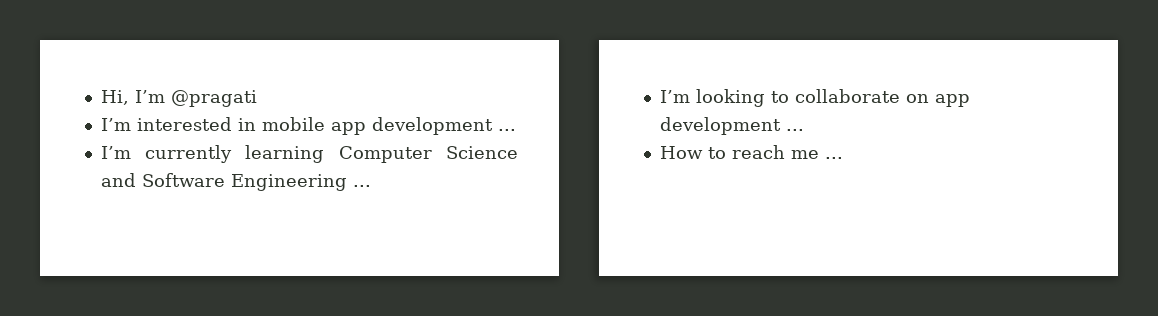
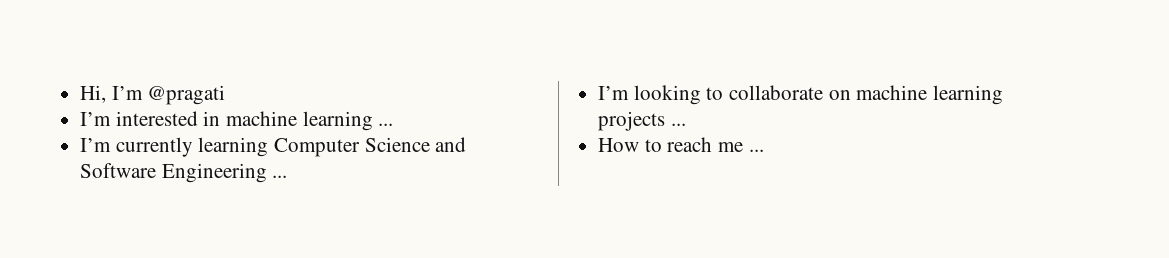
[261,117,493,135] mobile app development -> [226,111,373,131] machine learning
[934,94,970,107] [659,117,781,135] app development -> [856,85,1004,105] [598,111,666,131] machine learning projects

